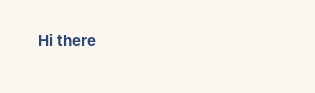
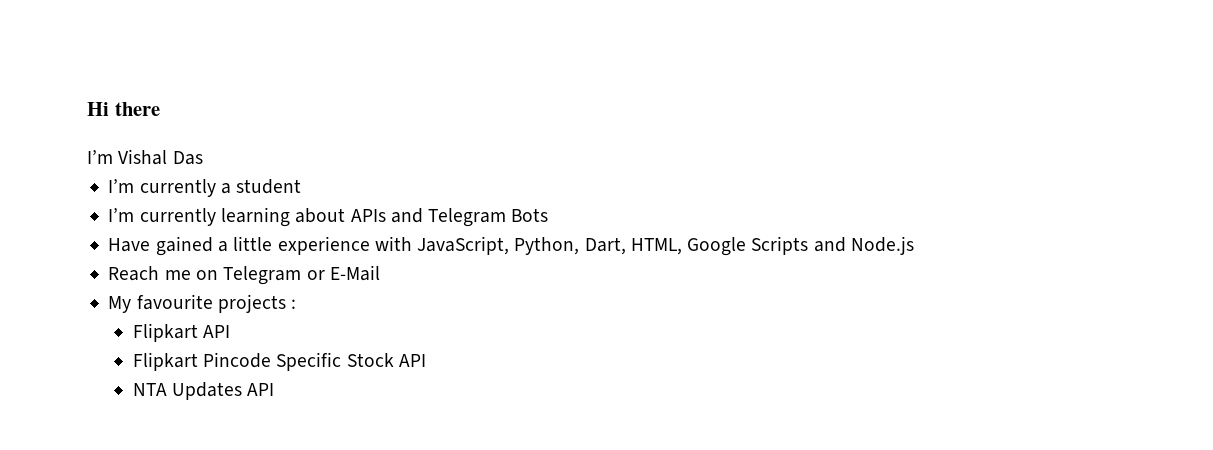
(97, 40) none -> [87,149,203,165] [108,179,302,197] [108,207,549,227] [108,236,914,256] [108,265,380,285] [108,294,297,313] [132,323,231,342] [132,352,426,371] [132,382,275,400] // I’m Vishal Das // I’m currently a student // I’m currently learning about APIs and Telegram Bots // Have gained a little experience with JavaScript, Python, Dart, HTML, Google Scripts and Node.js // Reach me on Telegram or E-Mail // My favourite projects : // Flipkart API // Flipkart Pincode Specific Stock API // NTA Updates API

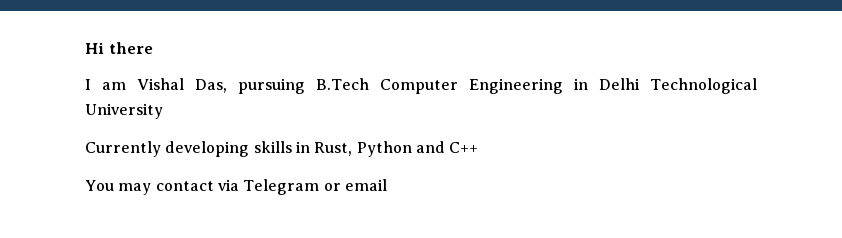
[87,149,203,165] [108,179,302,197] [108,207,549,227] [108,236,914,256] [108,265,380,285] [108,294,297,313] [132,323,231,342] [132,352,426,371] [132,382,275,400] I’m Vishal Das // I’m currently a student // I’m currently learning about APIs and Telegram Bots // Have gained a little experience with JavaScript, Python, Dart, HTML, Google Scripts and Node.js // Reach me on Telegram or E-Mail // My favourite projects : // Flipkart API // Flipkart Pincode Specific Stock API // NTA Updates API -> [85,78,758,94] [85,103,163,119] [85,141,479,157] [85,179,387,195] I am Vishal Das, pursuing B.Tech Computer Engineering in Delhi Technological University // Currently developing skills in Rust, Python and C++ // You may contact via Telegram or email

